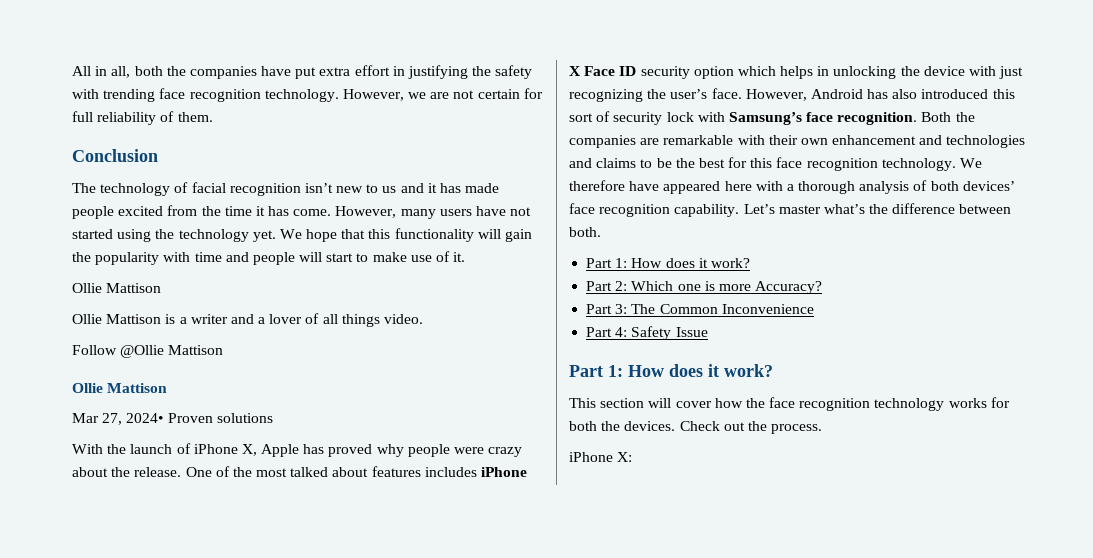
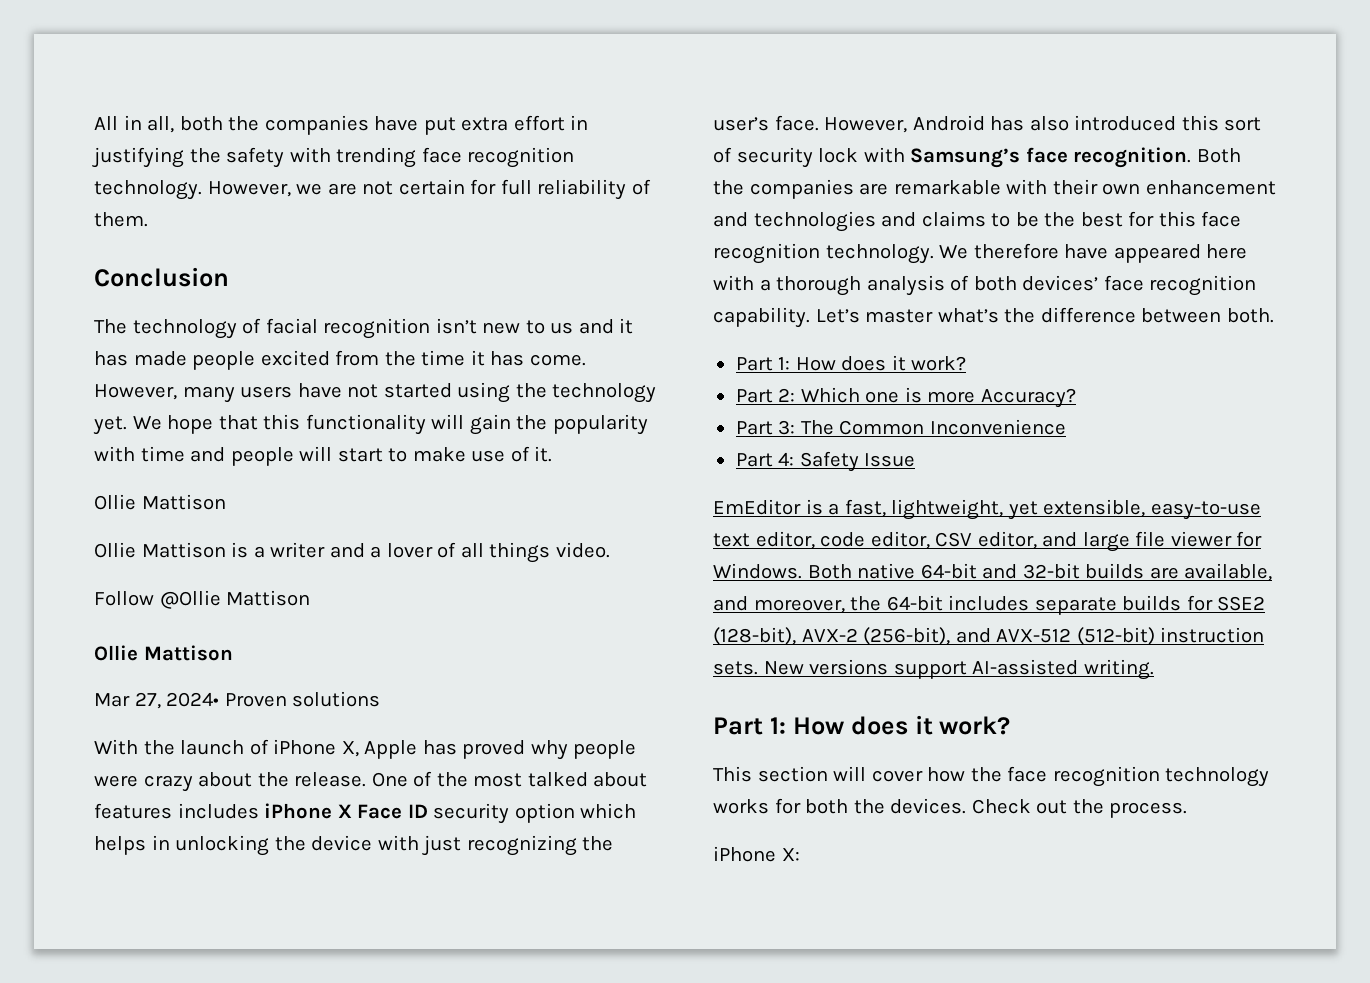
(708, 332) none -> [713,499,1261,520] [713,531,1263,552] [713,563,1273,581] [713,595,1266,615] [713,627,1265,645] [713,659,1154,680] // EmEditor is a fast, lightweight, yet extensible, easy-to-use text editor, code editor, CSV editor, and large file viewer for Windows. Both native 64-bit and 32-bit builds are available, and moreover, the 64-bit includes separate builds for SSE2 (128-bit), AVX-2 (256-bit), and AVX-512 (512-bit) instruction sets. New versions support AI-assisted writing.

